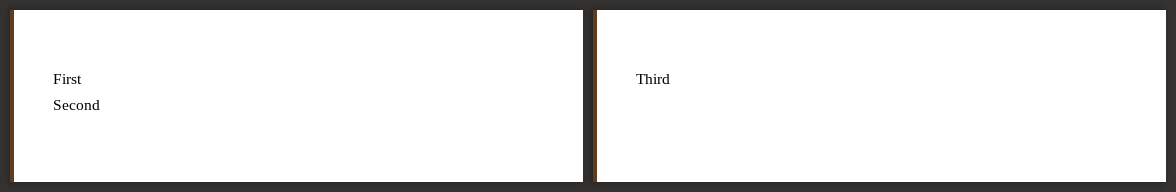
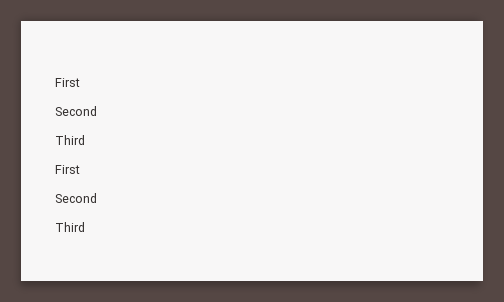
[53,74,82,84] [53,100,100,110] [636,74,670,84] First // Second // Third -> [55,78,80,87] [55,106,97,116] [55,135,85,145] [55,165,80,174] [55,193,97,203] [55,222,85,232] First // Second // Third // First // Second // Third

